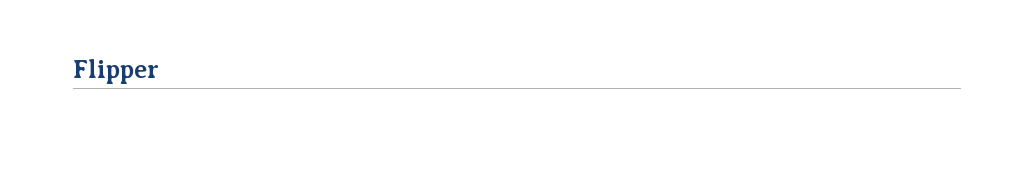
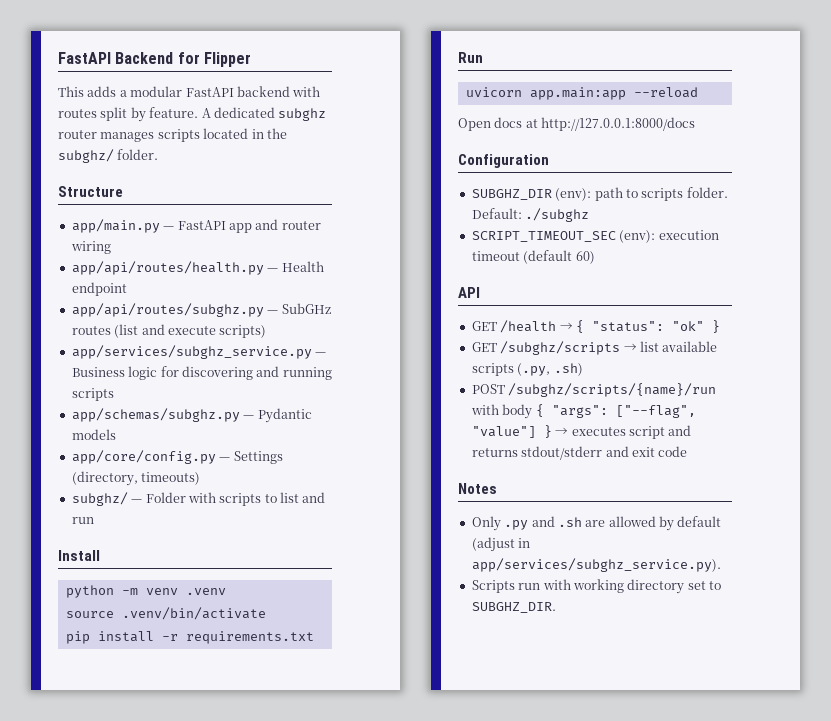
[73,59,159,84] Flipper -> [58,52,251,67] [58,86,321,97] [58,107,327,122] [58,128,287,142] [58,149,159,163] [58,186,123,197] [71,219,321,233] [70,241,111,254] [71,261,324,275] [71,282,127,296] [71,303,331,317] [71,324,267,338] [71,345,327,359] [71,366,332,380] [71,388,114,401] [71,408,312,423] [71,429,116,440] [71,450,283,464] [71,471,201,486] [71,492,326,506] [71,517,94,524] [58,550,100,561] [65,585,226,598] [65,607,266,620] [65,631,314,644] [458,52,483,63] [465,87,698,100] [458,117,696,131] [458,154,549,168] [471,187,728,201] [471,208,590,222] [471,230,719,243] [471,250,595,264] [458,287,480,298] [471,320,720,333] [471,341,718,355] [471,363,583,376] [471,383,717,397] [470,404,696,419] [471,425,692,439] [471,446,688,460] [458,483,497,494] [471,516,722,531] [471,537,531,552] [471,558,721,572] [471,579,721,594] [471,602,556,613] FastAPI Backend for Flipper // This adds a modular FastAPI backend with routes split by feature. A dedicated subghz router manages scripts located in the subghz/ folder. // Structure // app/main.py — FastAPI app and router wiring // app/api/routes/health.py — Health endpoint // app/api/routes/subghz.py — SubGHz routes (list and execute scripts) // app/services/subghz_service.py — Business logic for discovering and running scripts // app/schemas/subghz.py — Pydantic models // app/core/config.py — Settings (directory, timeouts) // subghz/ — Folder with scripts to list and run // Install // python -m venv .venv // source .venv/bin/activate // pip install -r requirements.txt // Run // uvicorn app.main:app --reload // Open docs at http://127.0.0.1:8000/docs // Configuration // SUBGHZ_DIR (env): path to scripts folder. Default: ./subghz // SCRIPT_TIMEOUT_SEC (env): execution timeout (default 60) // API // GET /health → { "status": "ok" } // GET /subghz/scripts → list available scripts (.py, .sh) // POST /subghz/scripts/{name}/run with body { "args": ["--flag", "value"] } → executes script and returns stdout/stderr and exit code // Notes // Only .py and .sh are allowed by default (adjust in app/services/subghz_service.py). // Scripts run with working directory set to SUBGHZ_DIR.

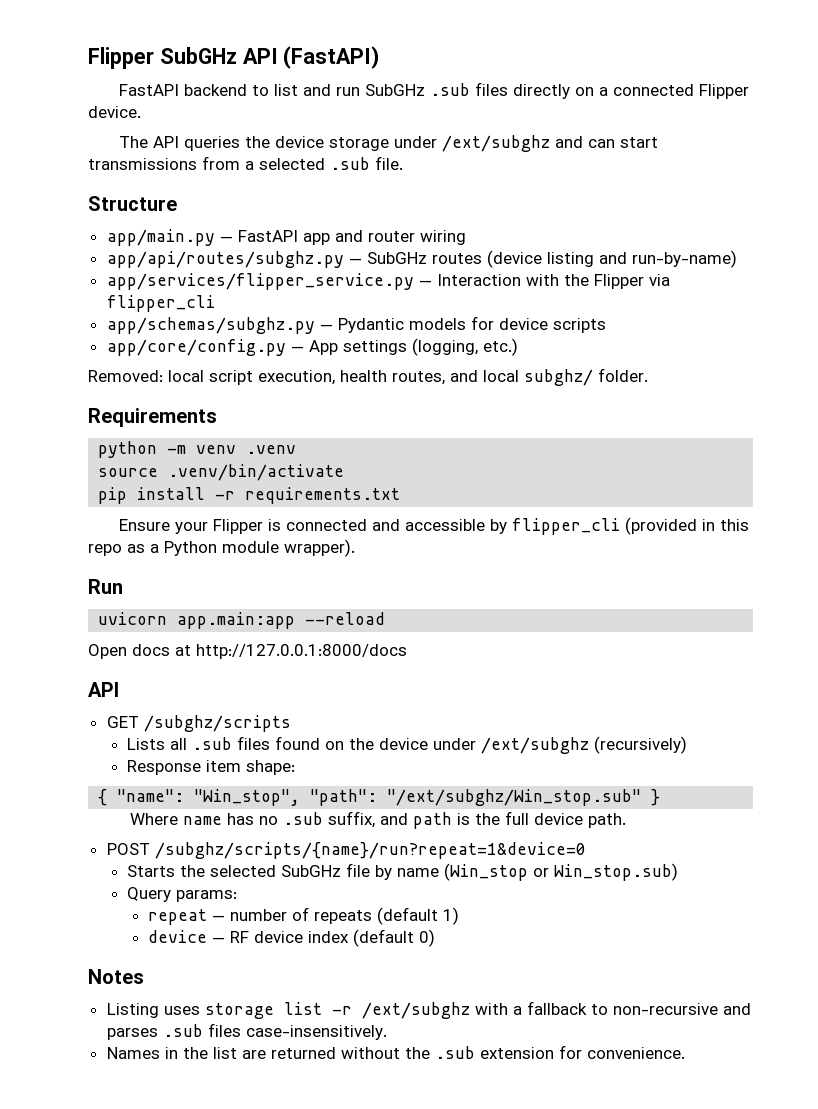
[58,52,251,67] [58,86,321,97] [58,107,327,122] [58,128,287,142] [58,149,159,163] FastAPI Backend for Flipper // This adds a modular FastAPI backend with routes split by feature. A dedicated subghz router manages scripts located in the subghz/ folder. -> [88,46,380,69] [119,82,750,99] [88,106,141,118] [119,135,659,152] [88,156,403,170] Flipper SubGHz API (FastAPI) // FastAPI backend to list and run SubGHz .sub files directly on a connected Flipper device. // The API queries the device storage under /ext/subghz and can start transmissions from a selected .sub file.
[71,261,324,275] [71,282,127,296] // app/api/routes/health.py — Health endpoint -> (466, 237) none
[114,324,267,338] [71,345,327,359] [71,366,332,380] [71,388,114,401] (list and execute scripts) // app/services/subghz_service.py — Business logic for discovering and running scripts -> [486,250,737,268] [106,273,670,290] [106,295,215,312] (device listing and run-by-name) // app/services/flipper_service.py — Interaction with the Flipper via flipper_cli
(116, 434) none -> [470,316,606,333] for device scripts
[233,451,283,464] [71,471,201,486] [71,492,326,506] [71,517,94,524] [58,550,100,561] Settings (directory, timeouts) // subghz/ — Folder with scripts to list and run // Install -> [308,338,518,356] [88,368,648,386] [88,408,217,427] App settings (logging, etc.) // Removed: local script execution, health routes, and local subghz/ folder. // Requirements
(314, 637) none -> [119,517,750,535] [88,539,355,557] // Ensure your Flipper is connected and accessible by flipper_cli (provided in this repo as a Python module wrapper).
[458,154,549,168] [471,187,728,201] [471,208,590,222] [471,230,719,243] [471,250,595,264] [458,287,480,298] [471,320,720,333] [471,341,718,355] [471,363,583,376] [471,383,717,397] [470,404,696,419] [471,425,692,439] [471,446,688,460] [458,483,497,494] [471,516,722,531] [471,537,531,552] [471,558,721,572] [471,579,721,594] [471,602,556,613] Configuration // SUBGHZ_DIR (env): path to scripts folder. Default: ./subghz // SCRIPT_TIMEOUT_SEC (env): execution timeout (default 60) // API // GET /health → { "status": "ok" } // GET /subghz/scripts → list available scripts (.py, .sh) // POST /subghz/scripts/{name}/run with body { "args": ["--flag", "value"] } → executes script and returns stdout/stderr and exit code // Notes // Only .py and .sh are allowed by default (adjust in app/services/subghz_service.py). // Scripts run with working directory set to SUBGHZ_DIR. -> [88,682,119,697] [106,715,291,732] [127,736,688,754] [127,760,296,775] [98,789,661,806] [129,811,626,829] [106,842,586,859] [127,863,679,881] [127,887,238,902] [148,907,460,925] [148,929,436,947] [88,969,144,984] [106,1001,751,1019] [106,1023,387,1040] [106,1045,685,1059] API // GET /subghz/scripts // Lists all .sub files found on the device under /ext/subghz (recursively) // Response item shape: // { "name": "Win_stop", "path": "/ext/subghz/Win_stop.sub" } // Where name has no .sub suffix, and path is the full device path. // POST /subghz/scripts/{name}/run?repeat=1&device=0 // Starts the selected SubGHz file by name (Win_stop or Win_stop.sub) // Query params: // repeat — number of repeats (default 1) // device — RF device index (default 0) // Notes // Listing uses storage list -r /ext/subghz with a fallback to non-recursive and parses .sub files case-insensitively. // Names in the list are returned without the .sub extension for convenience.

